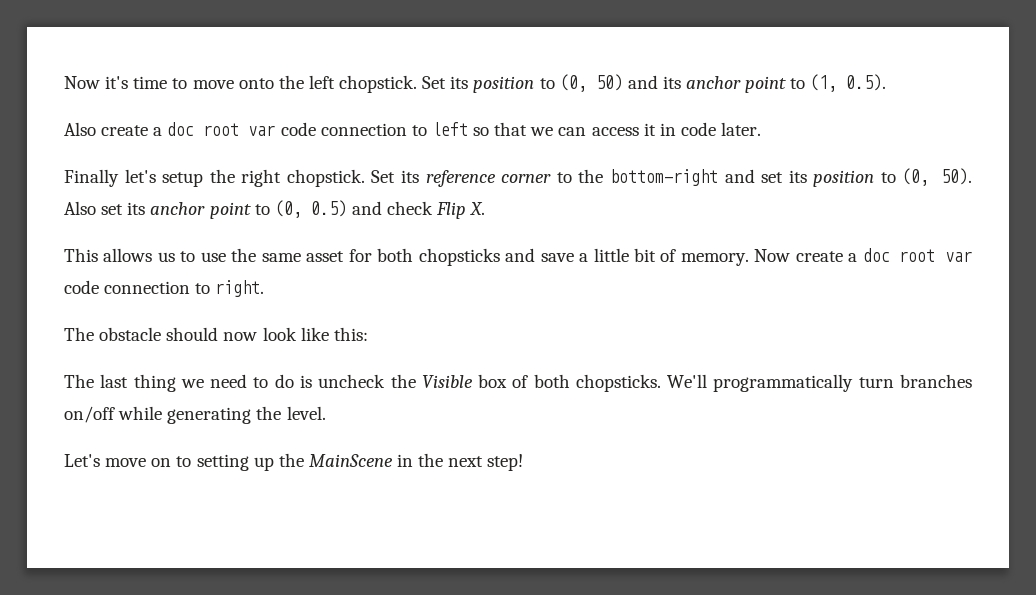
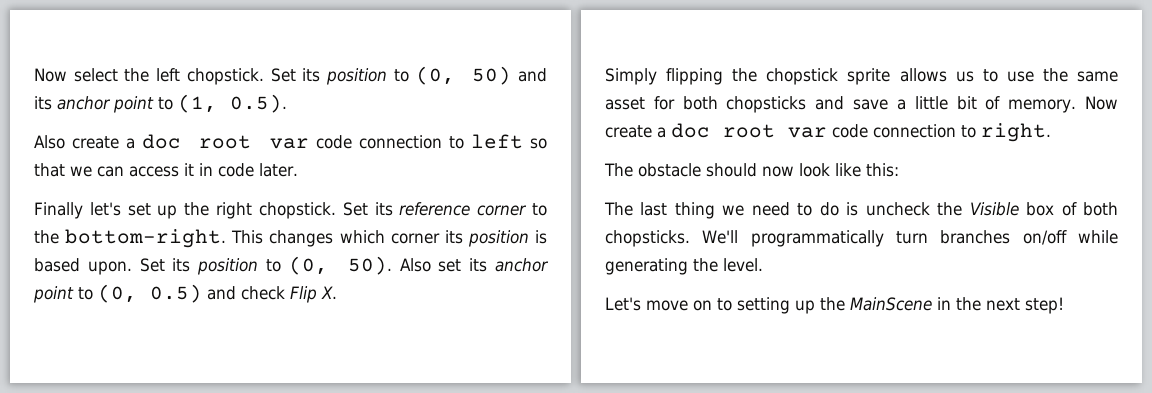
[64,76,274,89] Now it's time to move onto -> [34,68,118,82] Now select
[162,172,204,187] setup -> [127,203,178,219] set up
[609,169,784,186] bottom-right and set -> [65,229,547,248] [34,258,165,275] bottom-right. This changes which corner its position is based upon. Set
[64,248,98,262] This -> [605,68,891,85] Simply flipping the chopstick sprite

